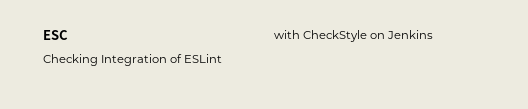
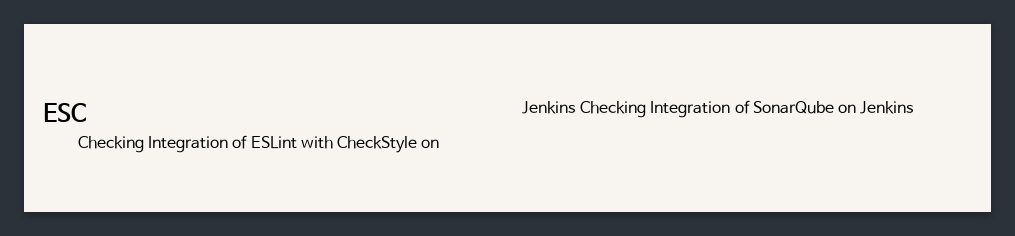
(434, 34) none -> [580,100,915,118] Checking Integration of SonarQube on Jenkins

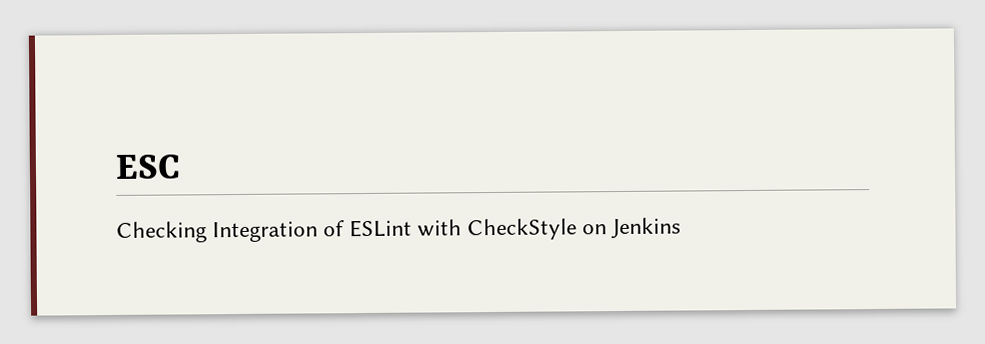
[580,100,915,118] Checking Integration of SonarQube on Jenkins -> (682, 228) none

